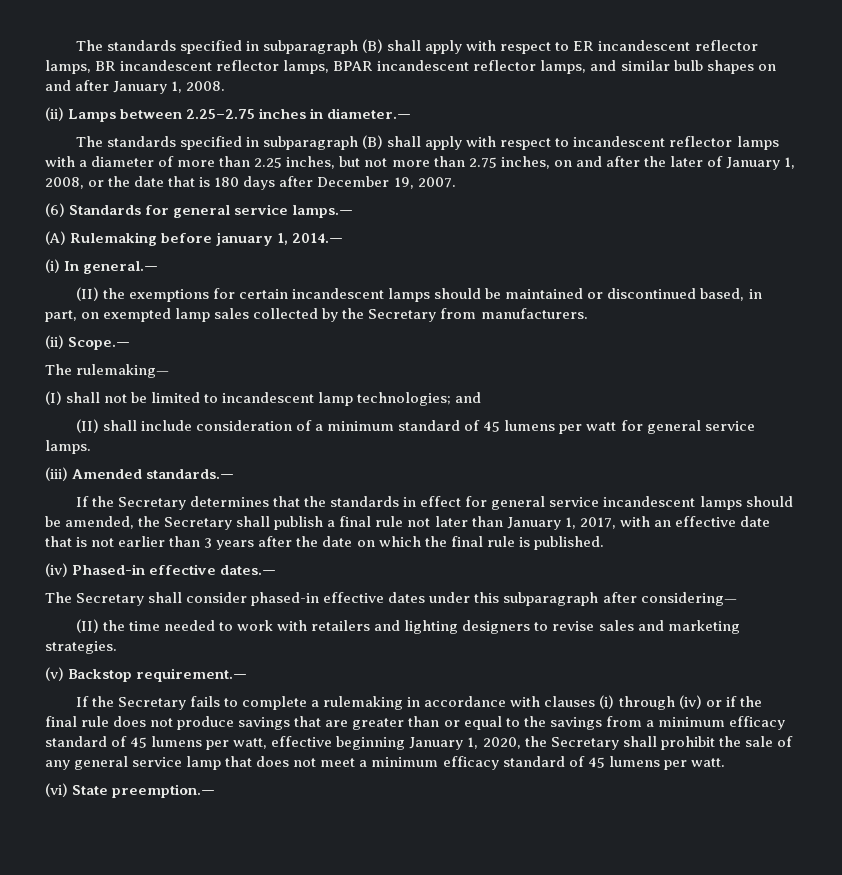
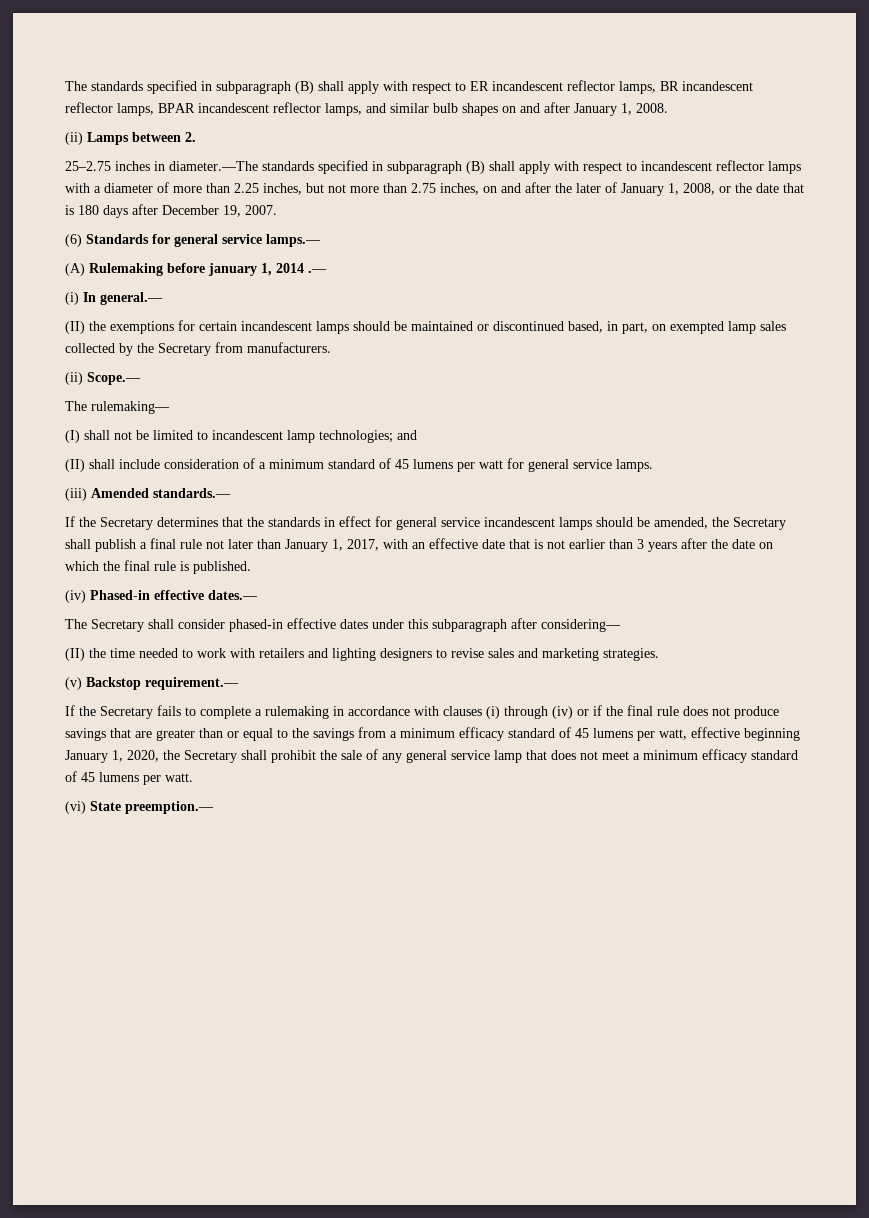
[186,108,412,119] [75,136,103,147] 2.25–2.75 inches in diameter.— // The -> [185,132,196,142] [65,161,258,171] 2. // 25–2.75 inches in diameter.—The
[292,233,344,243] 2014.— -> [276,263,327,273] 2014 .—

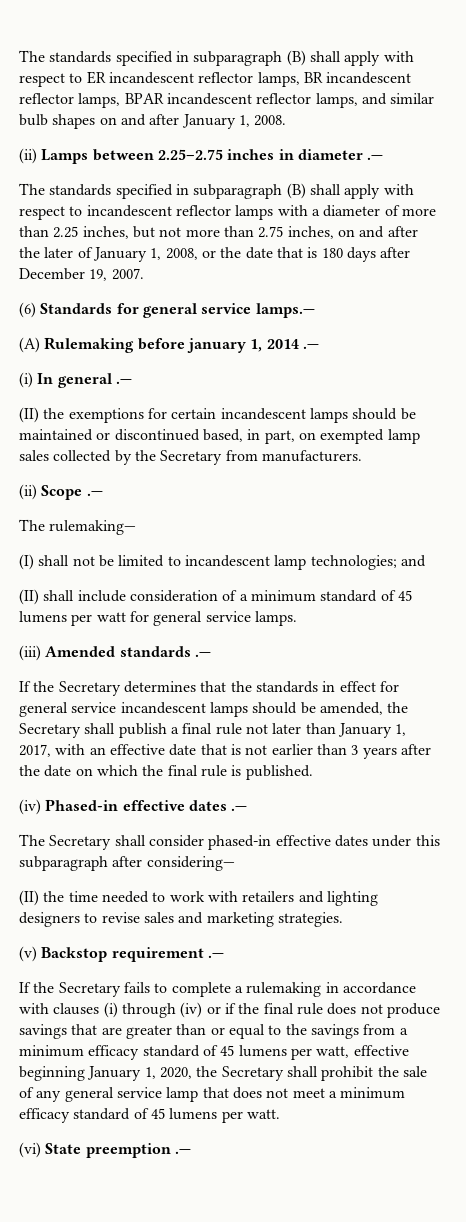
[185,132,196,142] [65,161,258,171] 2. // 25–2.75 inches in diameter.—The -> [157,149,384,160] [19,183,45,195] 2.25–2.75 inches in diameter .— // The
[100,292,163,305] general.— -> [57,373,132,388] general .—
[87,372,141,385] Scope.— -> [41,485,103,500] Scope .—
[153,488,231,498] standards.— -> [119,646,211,657] standards .—
[208,590,258,600] dates.— -> [188,800,248,811] dates .—
[145,677,239,690] requirement.— -> [111,947,224,962] requirement .—
[125,801,214,814] preemption.— -> [85,1143,191,1158] preemption .—

